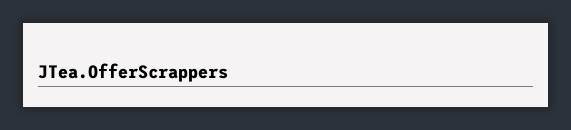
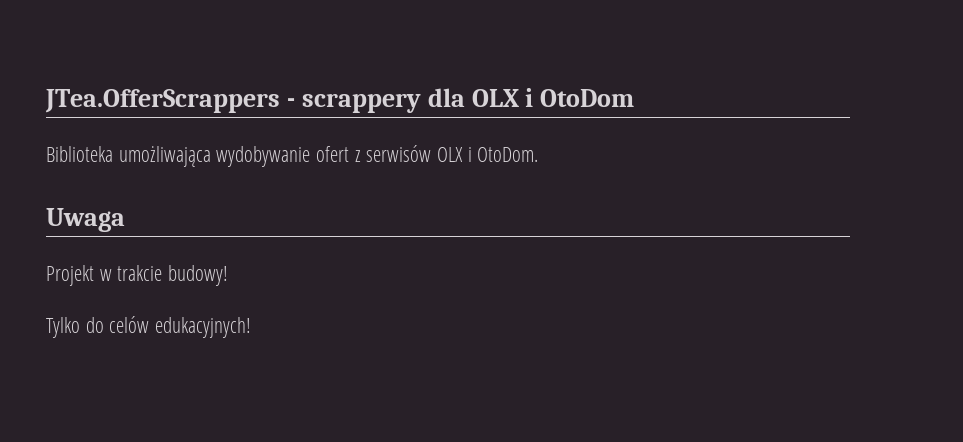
(228, 72) none -> [286,88,635,113] [46,145,539,167] [46,208,125,232] [46,265,229,286] [46,316,252,338] - scrappery dla OLX i OtoDom // Biblioteka umożliwająca wydobywanie ofert z serwisów OLX i OtoDom. // Uwaga // Projekt w trakcie budowy! // Tylko do celów edukacyjnych!

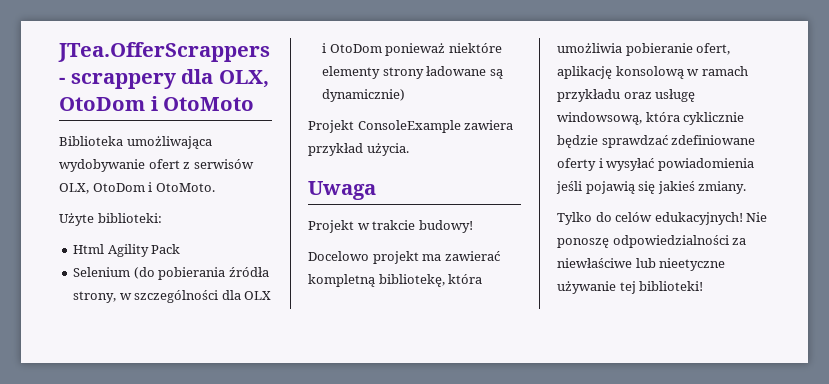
[471,88,635,107] OLX i OtoDom -> [218,70,269,88] [59,96,255,111] OLX, OtoDom i OtoMoto
[437,147,539,162] OLX i OtoDom. -> [59,182,215,194] [59,213,162,226] [73,244,181,257] [73,267,269,280] [73,290,272,303] [322,43,502,56] [322,66,503,79] [322,89,406,102] [308,120,514,133] [308,143,409,156] OLX, OtoDom i OtoMoto. // Użyte biblioteki: // Html Agility Pack // Selenium (do pobierania źródła strony, w szczególności dla OLX i OtoDom ponieważ niektóre elementy strony ładowane są dynamicznie) // Projekt ConsoleExample zawiera przykład użycia.
[46,316,252,338] Tylko do celów edukacyjnych! -> [308,251,500,264] [308,274,483,287] [557,43,731,56] [557,66,748,79] [557,89,696,102] [557,112,745,125] [557,135,756,148] [557,158,754,171] [556,181,747,194] [557,212,768,225] [557,235,747,248] [557,258,726,271] [557,281,704,294] Docelowo projekt ma zawierać kompletną bibliotekę, która umożliwia pobieranie ofert, aplikację konsolową w ramach przykładu oraz usługę windowsową, która cyklicznie będzie sprawdzać zdefiniowane oferty i wysyłać powiadomienia jeśli pojawią się jakieś zmiany. // Tylko do celów edukacyjnych! Nie ponoszę odpowiedzialności za niewłaściwe lub nieetyczne używanie tej biblioteki!

